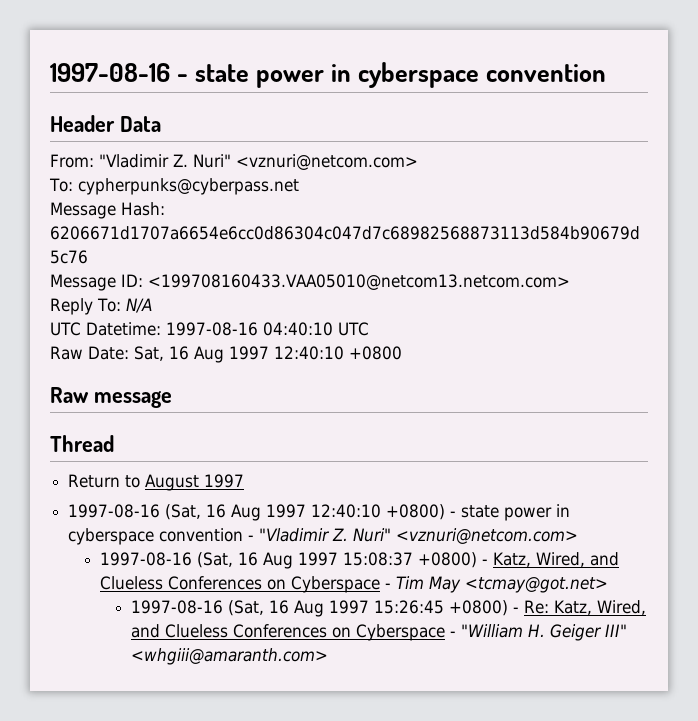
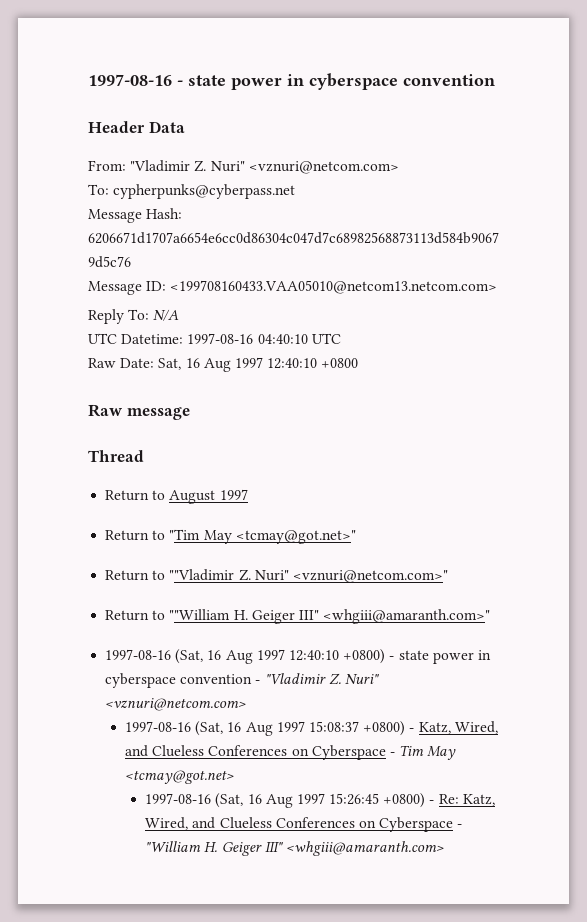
(245, 481) none -> [105,529,356,544] [105,569,448,583] [105,609,491,624] // Return to "Tim May <tcmay@got.net>" // Return to ""Vladimir Z. Nuri" <vznuri@netcom.com>" // Return to ""William H. Geiger III" <whgiii@amaranth.com>"

